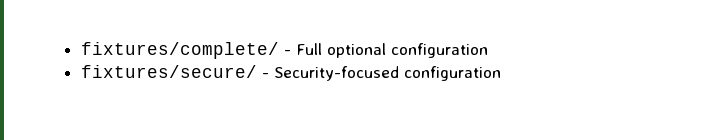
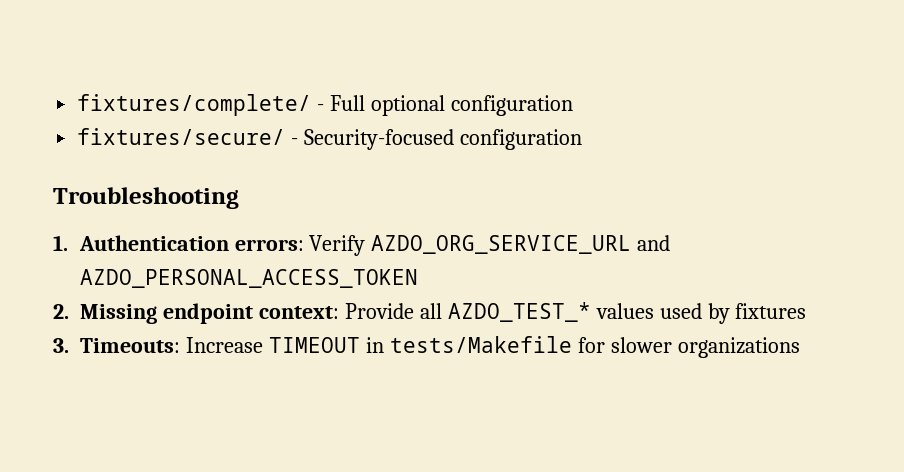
(501, 73) none -> [53,187,239,209] [53,235,671,256] [79,269,418,288] [53,302,807,324] [53,336,800,358] // Troubleshooting // 1. Authentication errors: Verify AZDO_ORG_SERVICE_URL and AZDO_PERSONAL_ACCESS_TOKEN // 2. Missing endpoint context: Provide all AZDO_TEST_* values used by fixtures // 3. Timeouts: Increase TIMEOUT in tests/Makefile for slower organizations

